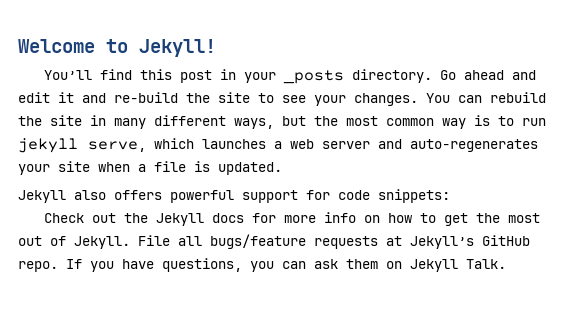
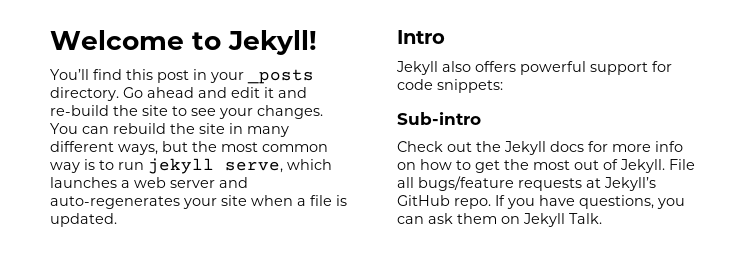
(282, 168) none -> [397,30,445,44] // Intro
(450, 196) none -> [397,112,481,125] // Sub-intro

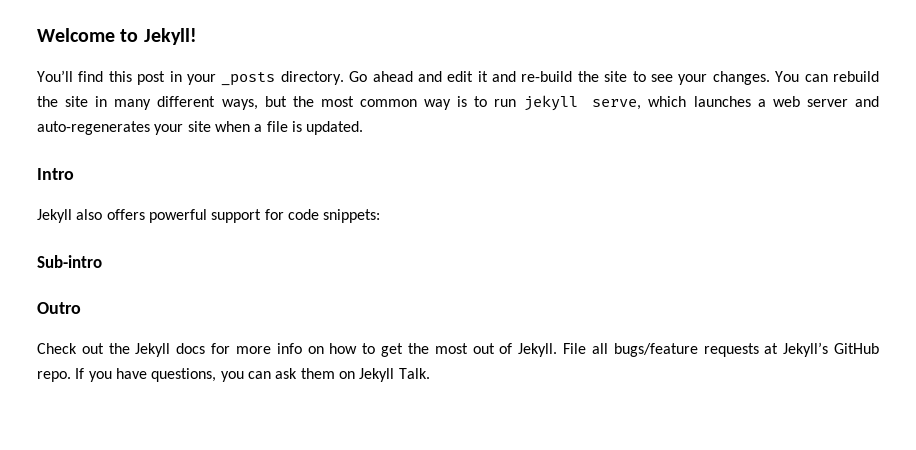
(481, 118) none -> [37,302,81,314] // Outro

